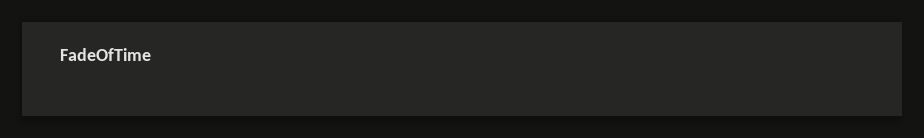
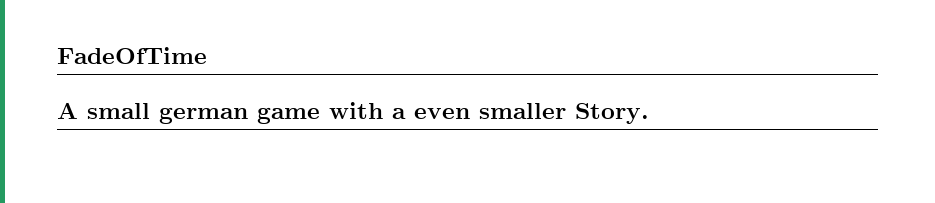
(151, 54) none -> [57,102,649,124] // A small german game with a even smaller Story.

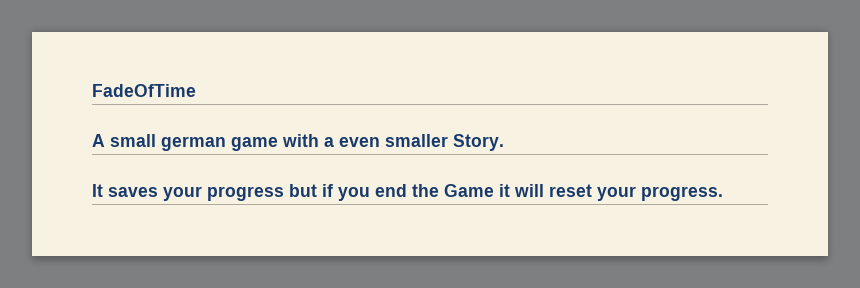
(649, 113) none -> [92,184,723,201] // It saves your progress but if you end the Game it will reset your progress.

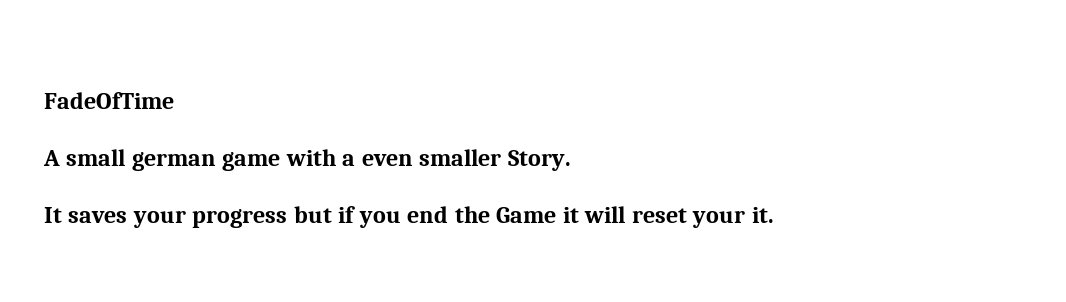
[641,186,723,201] progress. -> [751,207,774,223] it.

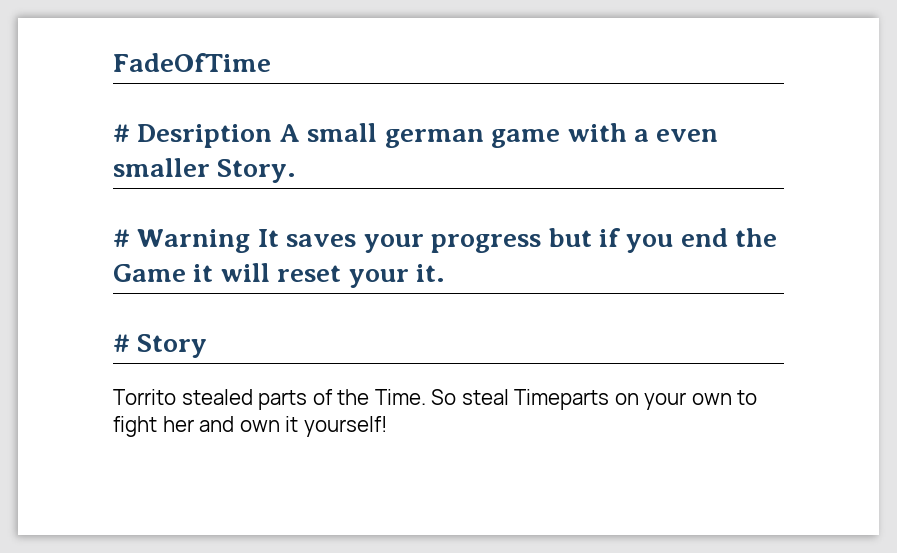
(174, 100) none -> [113,124,273,148] # Desription
(571, 160) none -> [113,229,251,253] # Warning
(774, 215) none -> [113,334,208,358] [113,389,758,410] [113,416,387,437] // # Story // Torrito stealed parts of the Time. So steal Timeparts on your own to fight her and own it yourself!

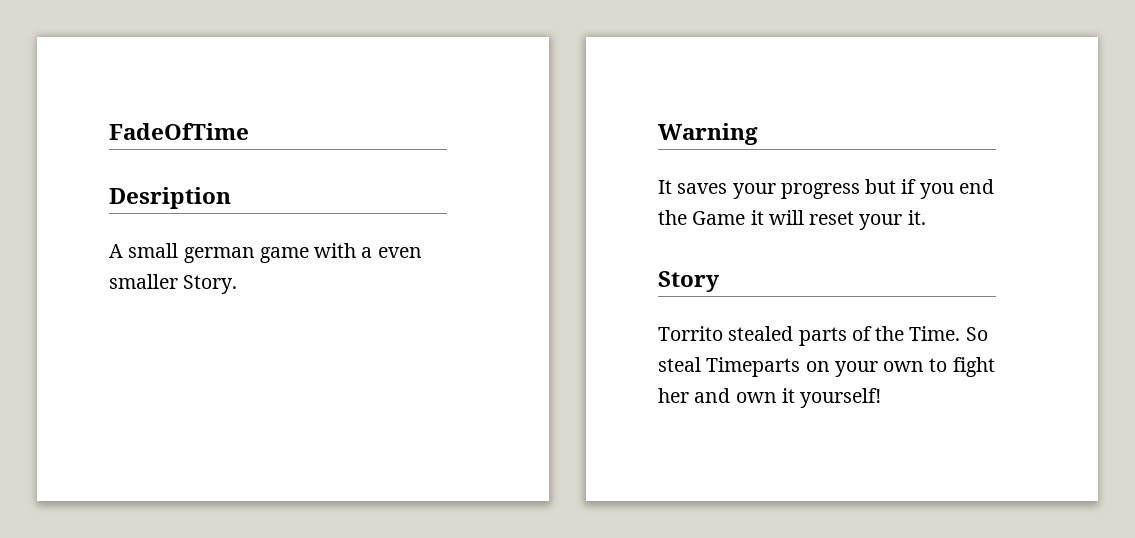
[113,124,130,142] # -> (249, 131) none
(273, 136) none -> (231, 198) //
[113,229,130,247] # -> (238, 284) none
(251, 241) none -> (758, 134) //
[113,334,130,352] # -> (926, 217) none

